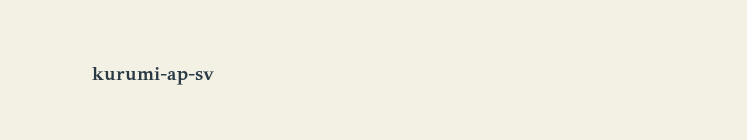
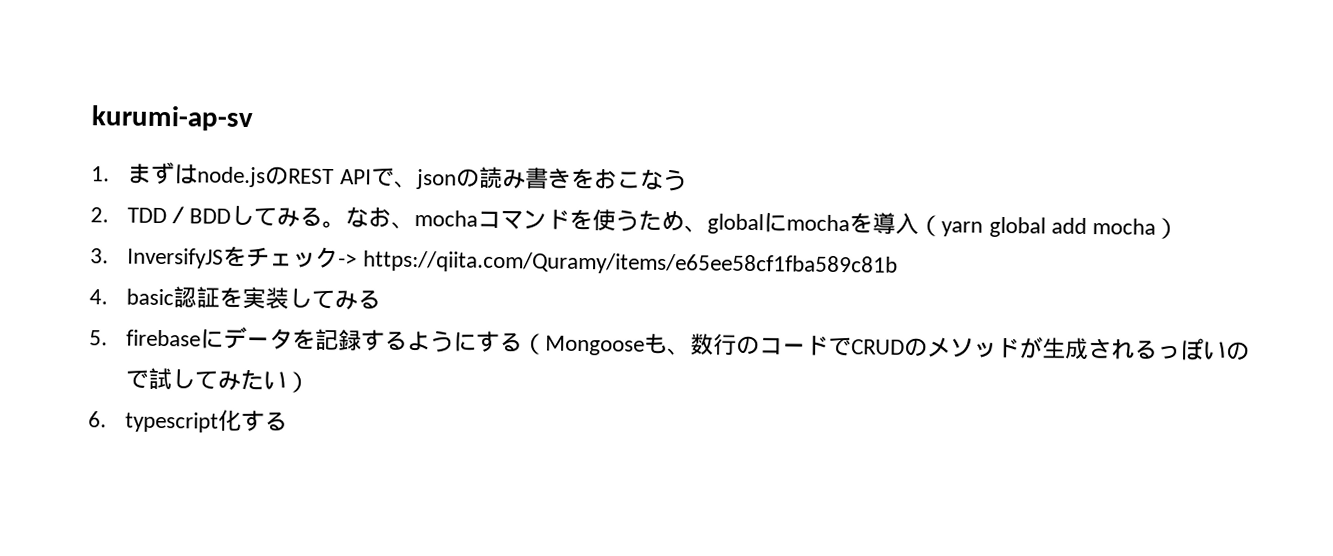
(214, 76) none -> [91,161,687,192] [90,205,1179,240] [90,245,898,277] [89,286,382,311] [89,326,1251,361] [125,367,311,393] [88,409,289,433] // 1.まずはnode.jsのREST APIで、jsonの読み書きをおこなう // 2. TDD／BDDしてみる。なお、mochaコマンドを使うため、globalにmochaを導入（yarn global add mocha） // 3. InversifyJSをチェック-> https://qiita.com/Quramy/items/e65ee58cf1fba589c81b // 4. basic認証を実装してみる // 5. firebaseにデータを記録するようにする（Mongooseも、数行のコードでCRUDのメソッドが生成されるっぽいので試してみたい） // 6. typescript化する

